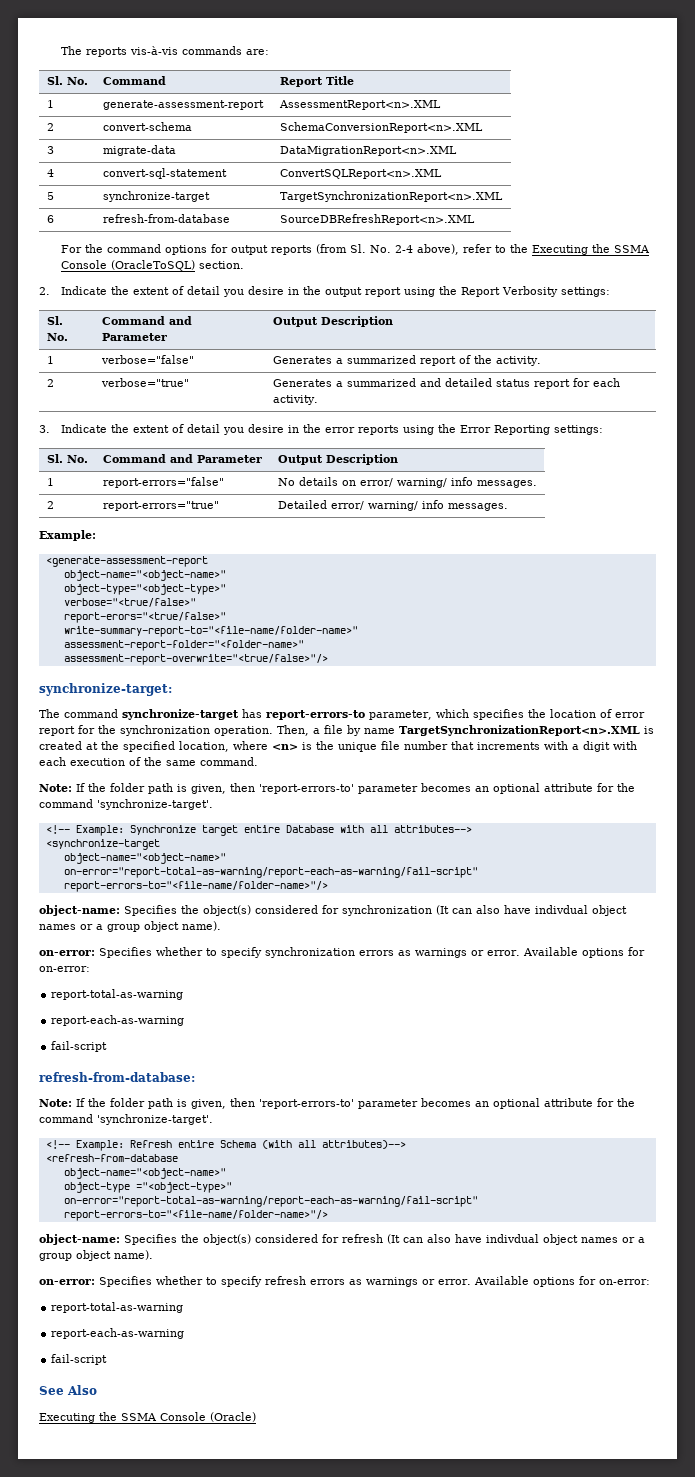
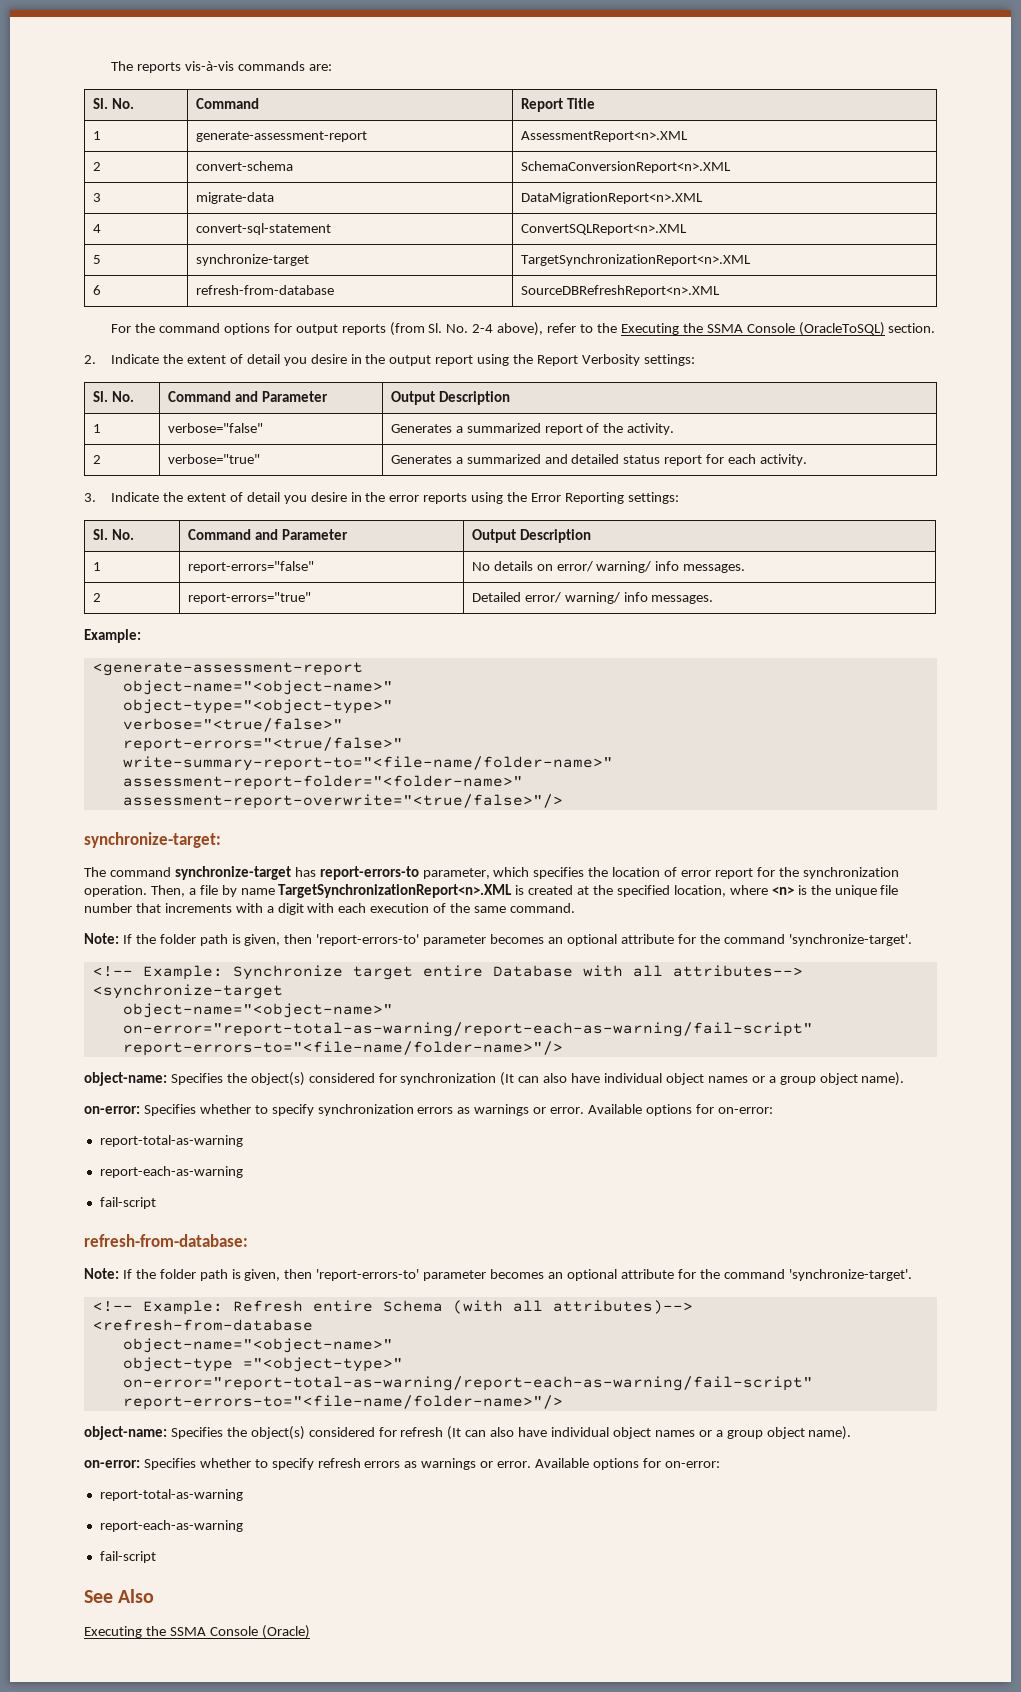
[63,612,226,623] report-erors="<true/false>" -> [122,737,403,752] report-errors="<true/false>"
[535,905,588,914] indivdual -> [604,1073,663,1083] individual
[486,1234,539,1243] indivdual -> [551,1427,610,1437] individual

